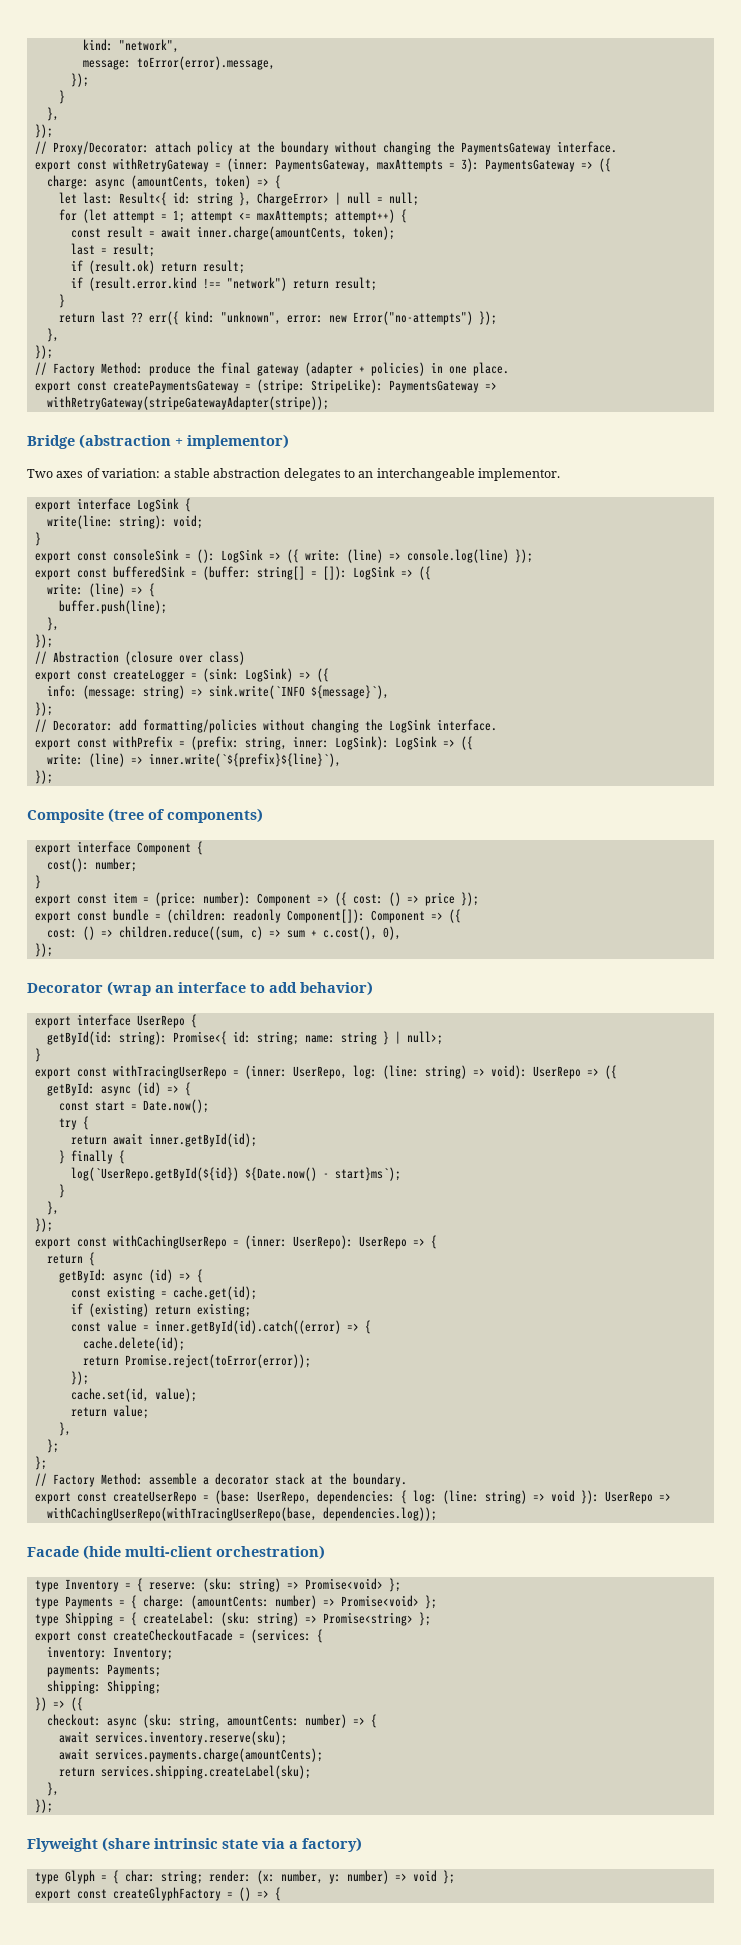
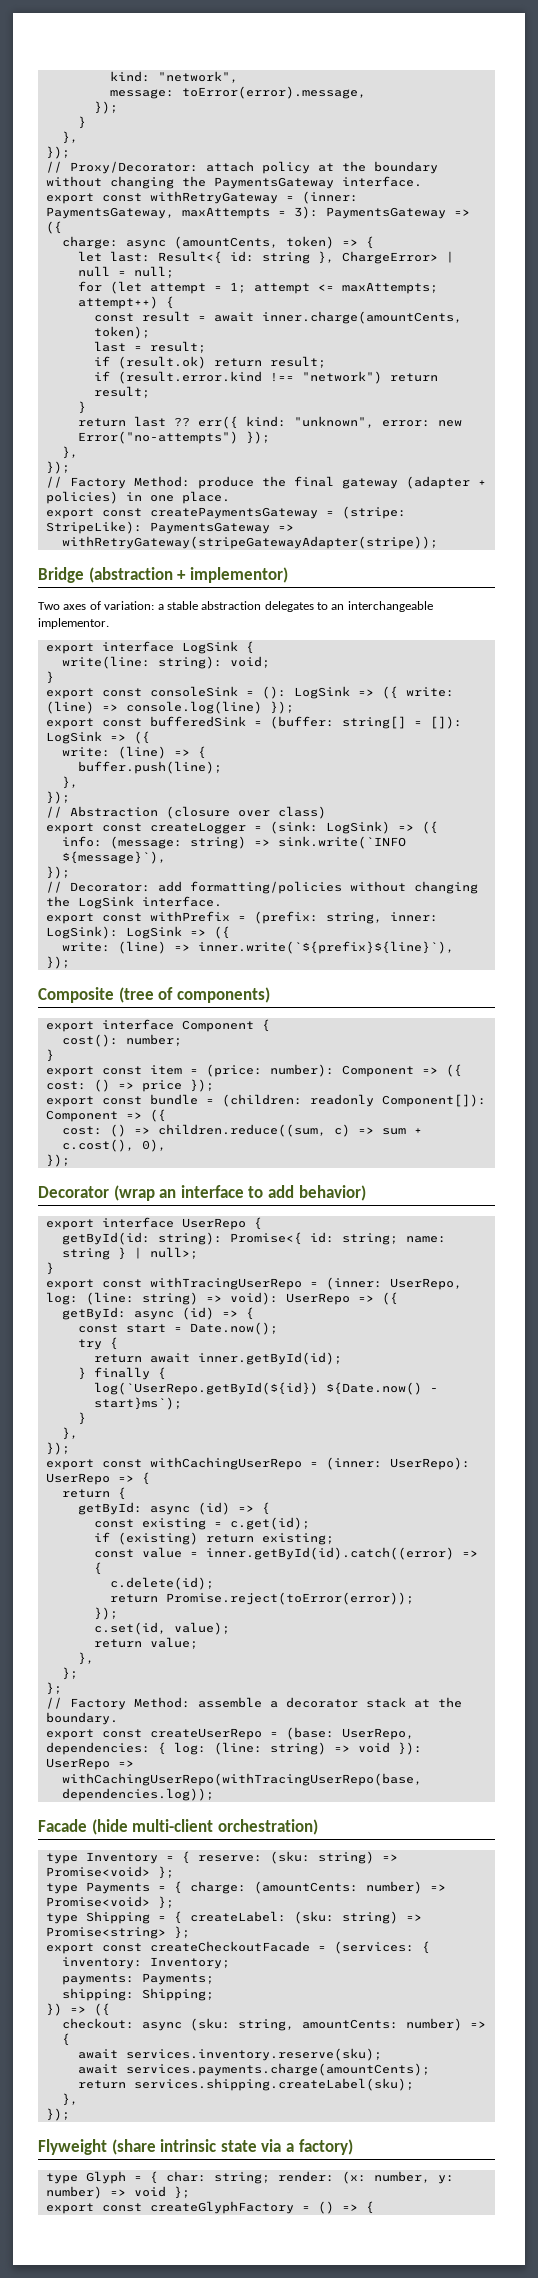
[172,1286,257,1300] cache.get(id); -> [229,1517,310,1530] c.get(id);
[82,1337,185,1351] cache.delete(id); -> [109,1577,214,1590] c.delete(id);
[70,1388,149,1402] cache.set(id, -> [93,1622,166,1635] c.set(id,

